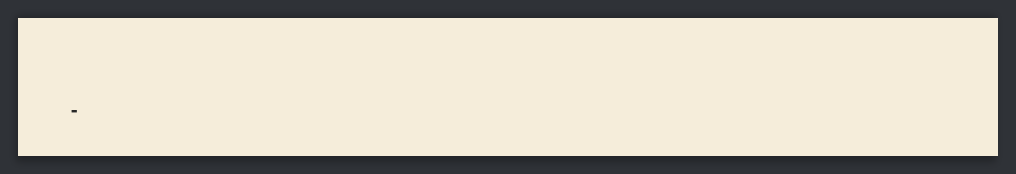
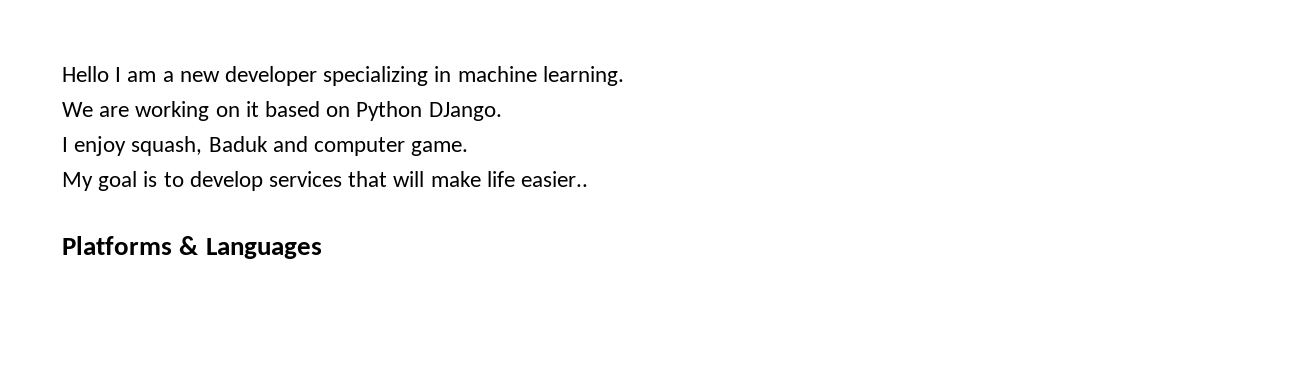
[71,110,77,117] - -> [62,66,624,86] [62,101,502,121] [62,136,469,156] [62,171,589,191] [62,236,322,259] Hello I am a new developer specializing in machine learning. // We are working on it based on Python DJango. // I enjoy squash, Baduk and computer game. // My goal is to develop services that will make life easier.. // Platforms & Languages

